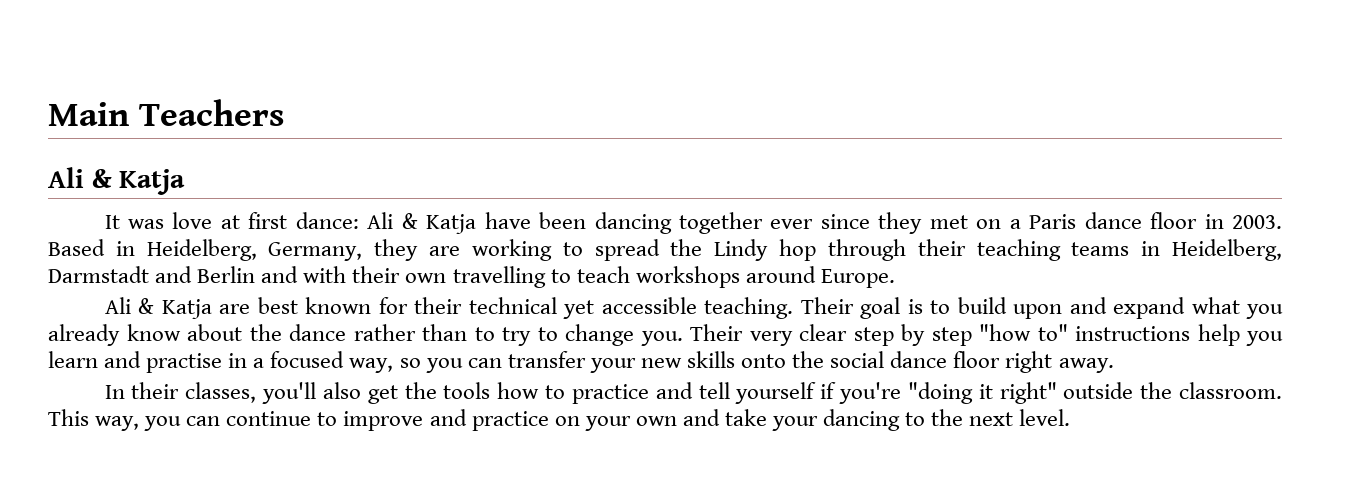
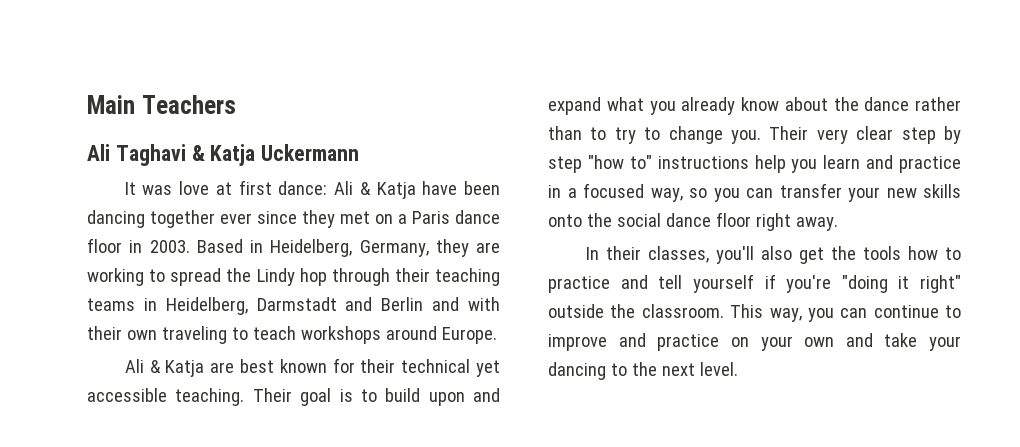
[91,169,186,195] & Katja -> [115,144,360,166] Taghavi & Katja Uckermann
[452,266,546,288] travelling -> [161,326,227,344] traveling
[146,353,223,373] practise -> [899,156,961,173] practice

